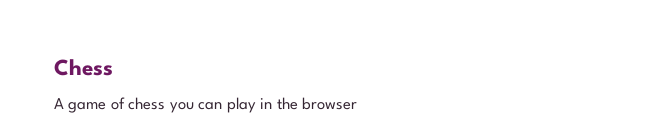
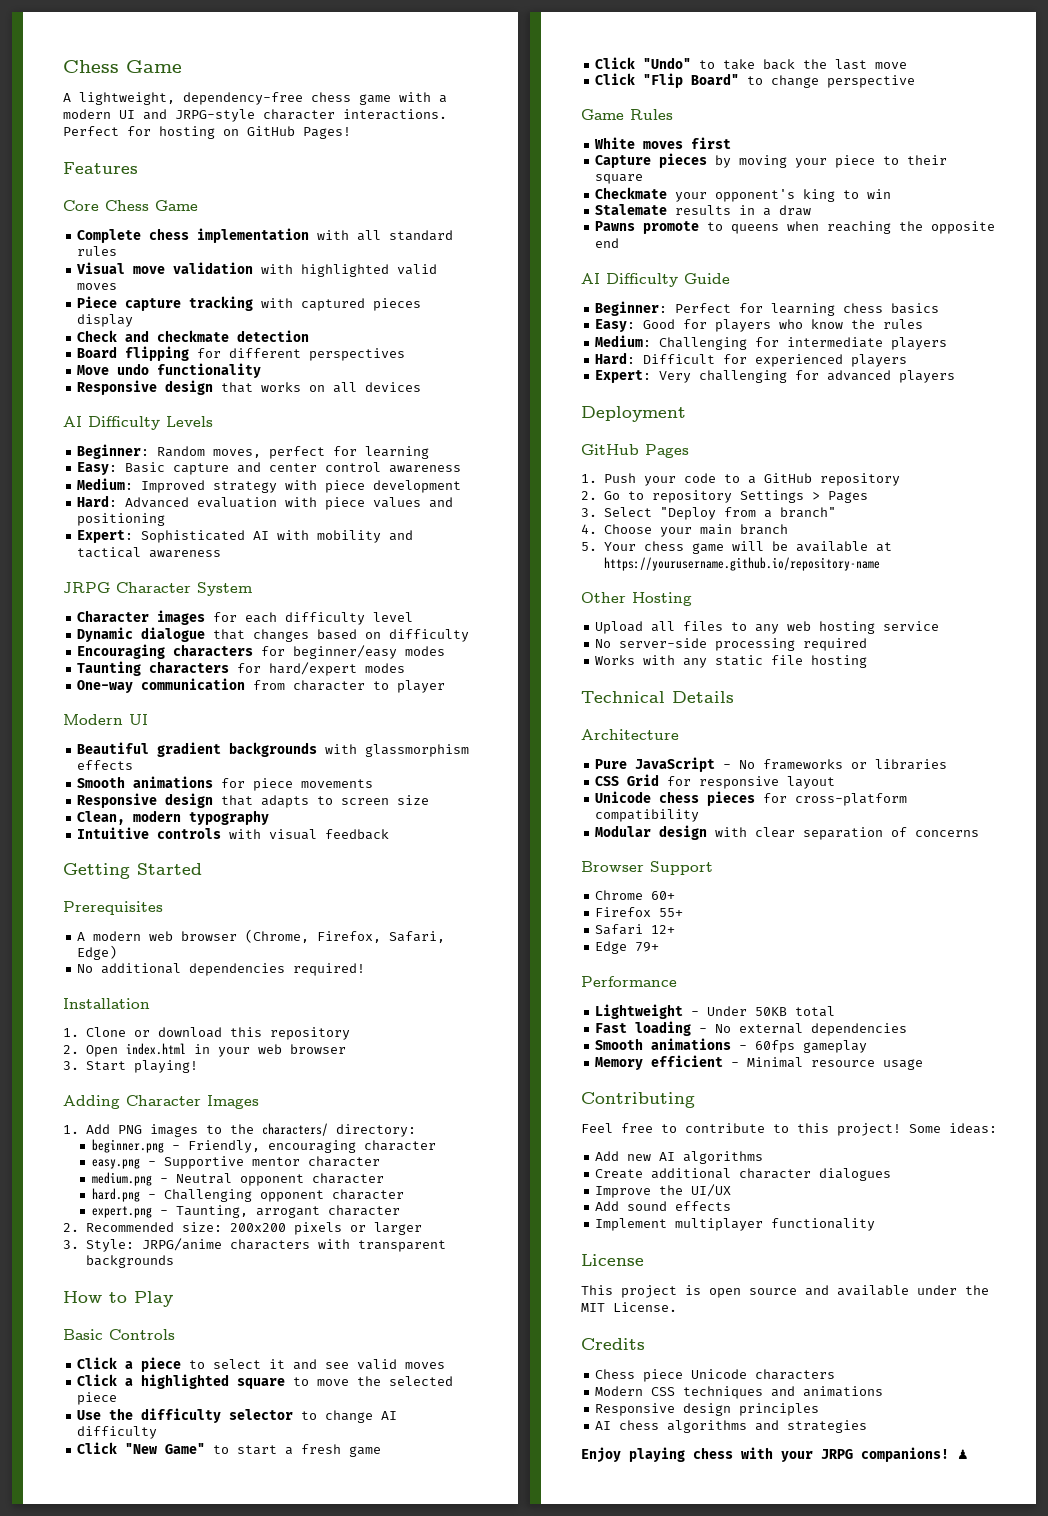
[54,59,113,76] [54,97,358,113] Chess // A game of chess you can play in the browser -> [63,60,182,73] [63,92,447,105] [63,109,447,122] [63,126,351,139] [63,162,138,174] [63,200,198,211] [77,228,454,243] [77,246,118,256] [77,262,438,277] [77,283,118,290] [77,296,422,311] [77,314,134,327] [77,330,310,342] [77,346,406,361] [77,363,262,378] [77,380,422,395] [63,416,213,430] [77,444,430,459] [77,462,462,475] [77,478,462,493] [77,495,454,510] [77,513,166,526] [77,530,414,543] [77,547,222,558] [63,582,252,596] [77,610,414,625] [77,627,470,642] [77,644,446,659] [77,661,406,676] [77,678,446,693] [63,714,148,725] [77,742,470,757] [77,760,134,770] [77,776,374,791] [77,793,430,808] [77,810,270,825] [77,827,390,840] [63,863,202,879] [63,901,163,915] [77,929,446,943] [77,945,118,960] [77,963,366,976] [63,998,150,1009] [63,1027,350,1040] [63,1043,346,1057] [63,1060,198,1073] [63,1095,259,1109] [63,1123,416,1137] [91,1139,436,1153] [91,1156,380,1169] [91,1172,384,1186] [91,1188,404,1202] [91,1205,400,1218] [63,1222,422,1235] [63,1238,446,1252] [85,1255,174,1268] [63,1291,173,1307] [63,1329,175,1340] [77,1357,446,1372] [77,1374,454,1389] [77,1392,118,1405] [77,1408,398,1423] [77,1426,158,1439] [77,1442,382,1457] [595,57,908,70] [595,73,916,88] [581,109,673,120] [594,137,732,149] [595,153,948,168] [595,174,644,184] [595,187,892,202] [595,204,812,216] [595,221,996,234] [595,238,620,248] [581,273,730,287] [595,301,940,316] [595,319,924,332] [595,335,948,350] [595,352,908,367] [595,370,956,383] [581,406,686,422] [581,444,689,458] [581,473,900,486] [581,490,868,503] [581,507,836,520] [581,524,788,537] [581,541,892,554] [603,557,880,571] [581,592,692,606] [595,621,940,634] [595,638,868,651] [595,655,868,668] [581,691,734,703] [581,729,679,740] [595,757,948,772] [595,774,836,789] [595,791,908,806] [595,809,700,822] [595,825,980,840] [581,861,713,875] [595,890,676,900] [595,907,684,917] [595,924,676,935] [595,941,660,954] [581,976,677,987] [595,1004,836,1019] [595,1021,908,1036] [595,1038,868,1053] [595,1055,924,1070] [581,1092,695,1108] [581,1123,997,1136] [595,1151,764,1164] [595,1168,892,1181] [595,1184,732,1198] [595,1201,732,1211] [595,1218,876,1231] [581,1254,644,1266] [581,1285,989,1298] [581,1302,677,1312] [581,1338,645,1350] [595,1369,836,1382] [595,1386,884,1399] [595,1403,820,1416] [595,1420,868,1433] [581,1447,969,1463] Chess Game // A lightweight, dependency-free chess game with a modern UI and JRPG-style character interactions. Perfect for hosting on GitHub Pages! // Features // Core Chess Game // Complete chess implementation with all standard rules // Visual move validation with highlighted valid moves // Piece capture tracking with captured pieces display // Check and checkmate detection // Board flipping for different perspectives // Move undo functionality // Responsive design that works on all devices // AI Difficulty Levels // Beginner: Random moves, perfect for learning // Easy: Basic capture and center control awareness // Medium: Improved strategy with piece development // Hard: Advanced evaluation with piece values and positioning // Expert: Sophisticated AI with mobility and tactical awareness // JRPG Character System // Character images for each difficulty level // Dynamic dialogue that changes based on difficulty // Encouraging characters for beginner/easy modes // Taunting characters for hard/expert modes // One-way communication from character to player // Modern UI // Beautiful gradient backgrounds with glassmorphism effects // Smooth animations for piece movements // Responsive design that adapts to screen size // Clean, modern typography // Intuitive controls with visual feedback // Getting Started // Prerequisites // A modern web browser (Chrome, Firefox, Safari, Edge) // No additional dependencies required! // Installation // 1. Clone or download this repository // 2. Open index.html in your web browser // 3. Start playing! // Adding Character Images // 1. Add PNG images to the characters/ directory: // beginner.png - Friendly, encouraging character // easy.png - Supportive mentor character // medium.png - Neutral opponent character // hard.png - Challenging opponent character // expert.png - Taunting, arrogant character // 2. Recommended size: 200x200 pixels or larger // 3. Style: JRPG/anime characters with transparent backgrounds // How to Play // Basic Controls // Click a piece to select it and see valid moves // Click a highlighted square to move the selected piece // Use the difficulty selector to change AI difficulty // Click "New Game" to start a fresh game // Click "Undo" to take back the last move // Click "Flip Board" to change perspective // Game Rules // White moves first // Capture pieces by moving your piece to their square // Checkmate your opponent's king to win // Stalemate results in a draw // Pawns promote to queens when reaching the opposite end // AI Difficulty Guide // Beginner: Perfect for learning chess basics // Easy: Good for players who know the rules // Medium: Challenging for intermediate players // Hard: Difficult for experienced players // Expert: Very challenging for advanced players // Deployment // GitHub Pages // 1. Push your code to a GitHub repository // 2. Go to repository Settings > Pages // 3. Select "Deploy from a branch" // 4. Choose your main branch // 5. Your chess game will be available at https://yourusername.github.io/repository-name // Other Hosting // Upload all files to any web hosting service // No server-side processing required // Works with any static file hosting // Technical Details // Architecture // Pure JavaScript - No frameworks or libraries // CSS Grid for responsive layout // Unicode chess pieces for cross-platform compatibility // Modular design with clear separation of concerns // Browser Support // Chrome 60+ // Firefox 55+ // Safari 12+ // Edge 79+ // Performance // Lightweight - Under 50KB total // Fast loading - No external dependencies // Smooth animations - 60fps gameplay // Memory efficient - Minimal resource usage // Contributing // Feel free to contribute to this project! Some ideas: // Add new AI algorithms // Create additional character dialogues // Improve the UI/UX // Add sound effects // Implement multiplayer functionality // License // This project is open source and available under the MIT License. // Credits // Chess piece Unicode characters // Modern CSS techniques and animations // Responsive design principles // AI chess algorithms and strategies // Enjoy playing chess with your JRPG companions! ♟

